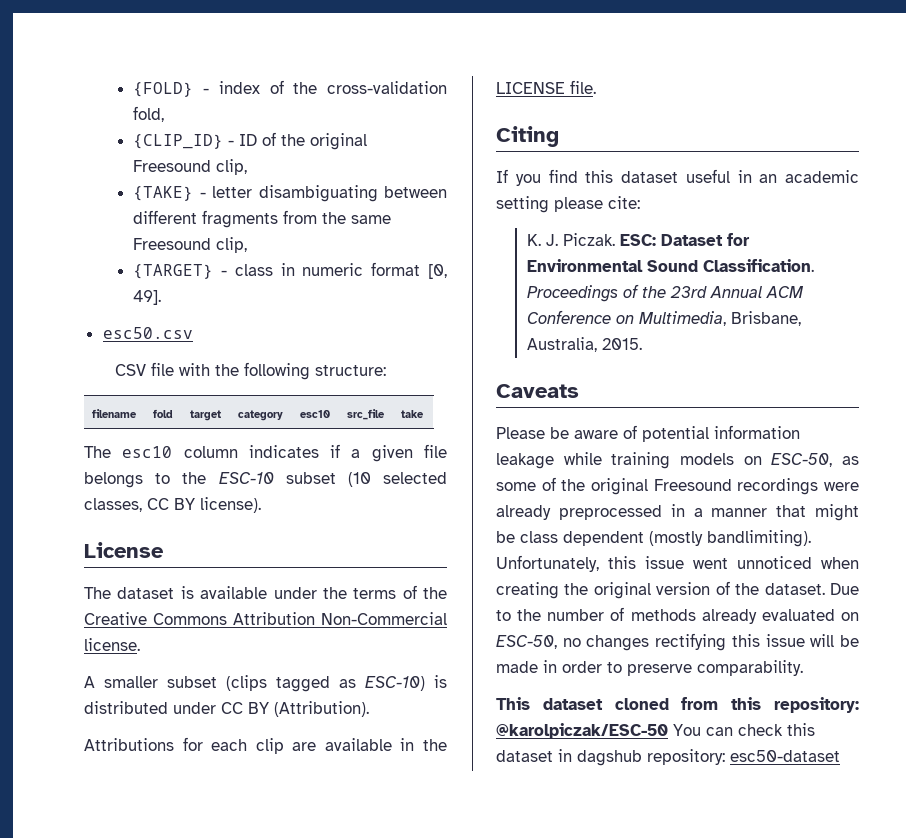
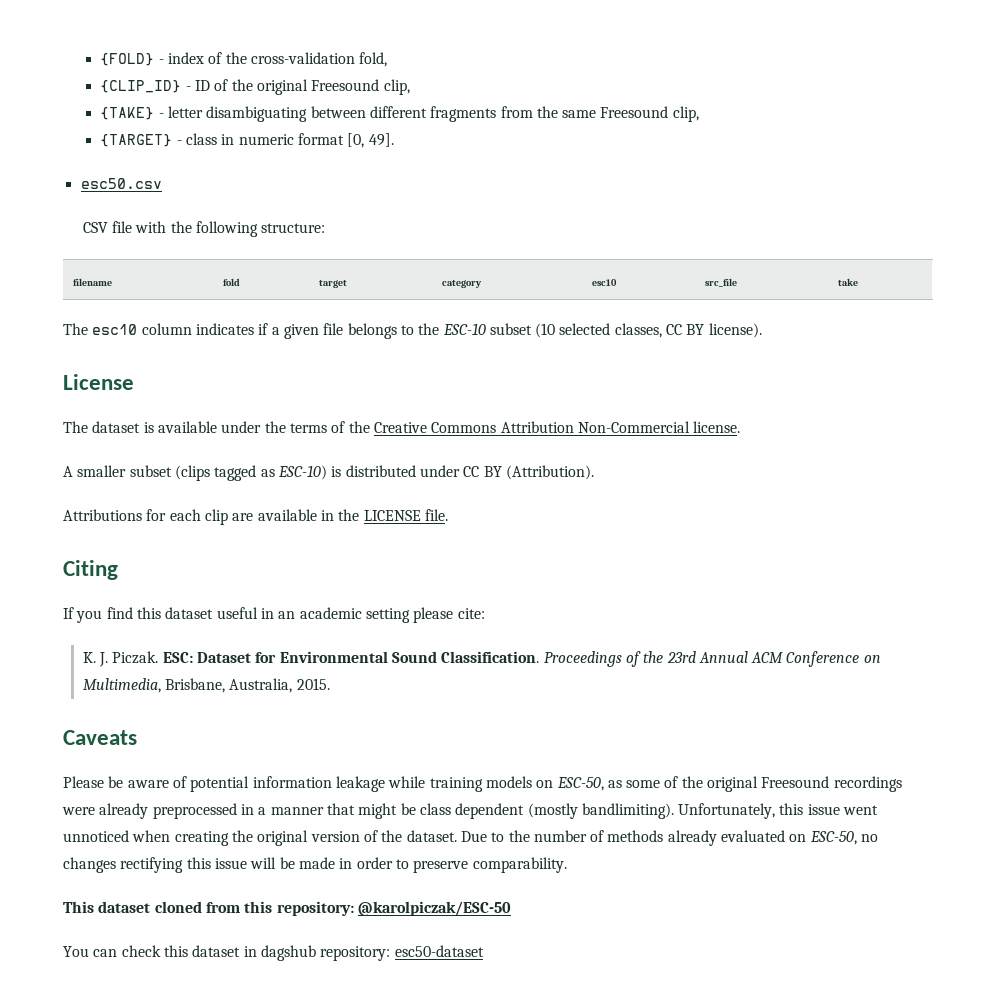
(668, 731) none -> (511, 908) //

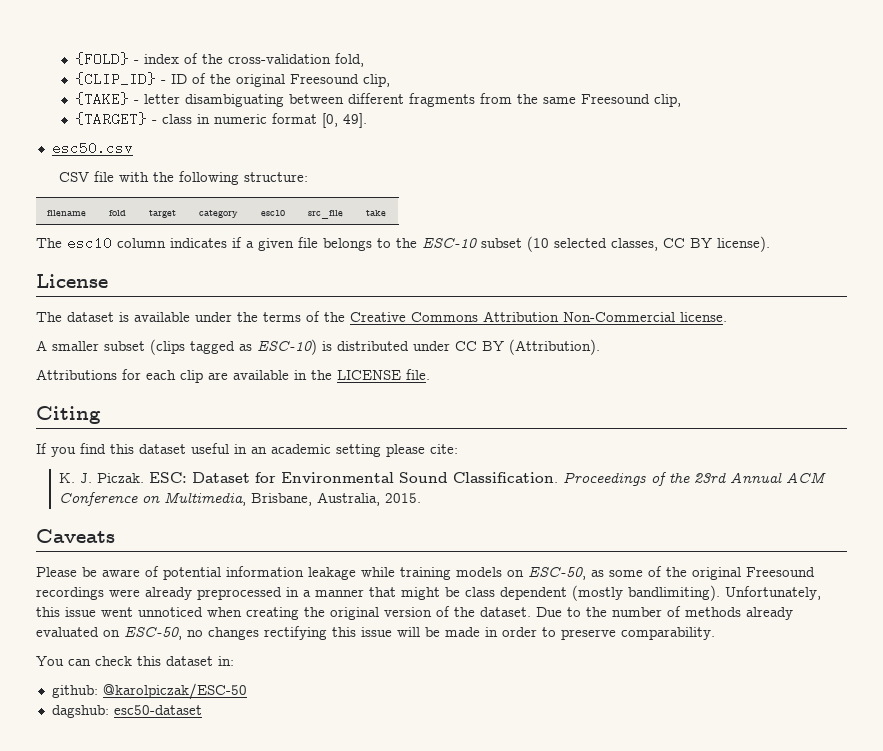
[63,901,511,916] // This dataset cloned from this repository: @karolpiczak/ESC-50 -> (715, 633) none
[243,945,391,961] in dagshub repository: -> [218,656,234,666] [51,683,247,700] [51,705,109,718] in: // github: @karolpiczak/ESC-50 // dagshub:

